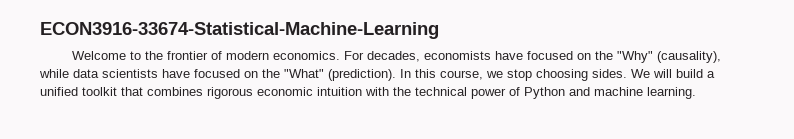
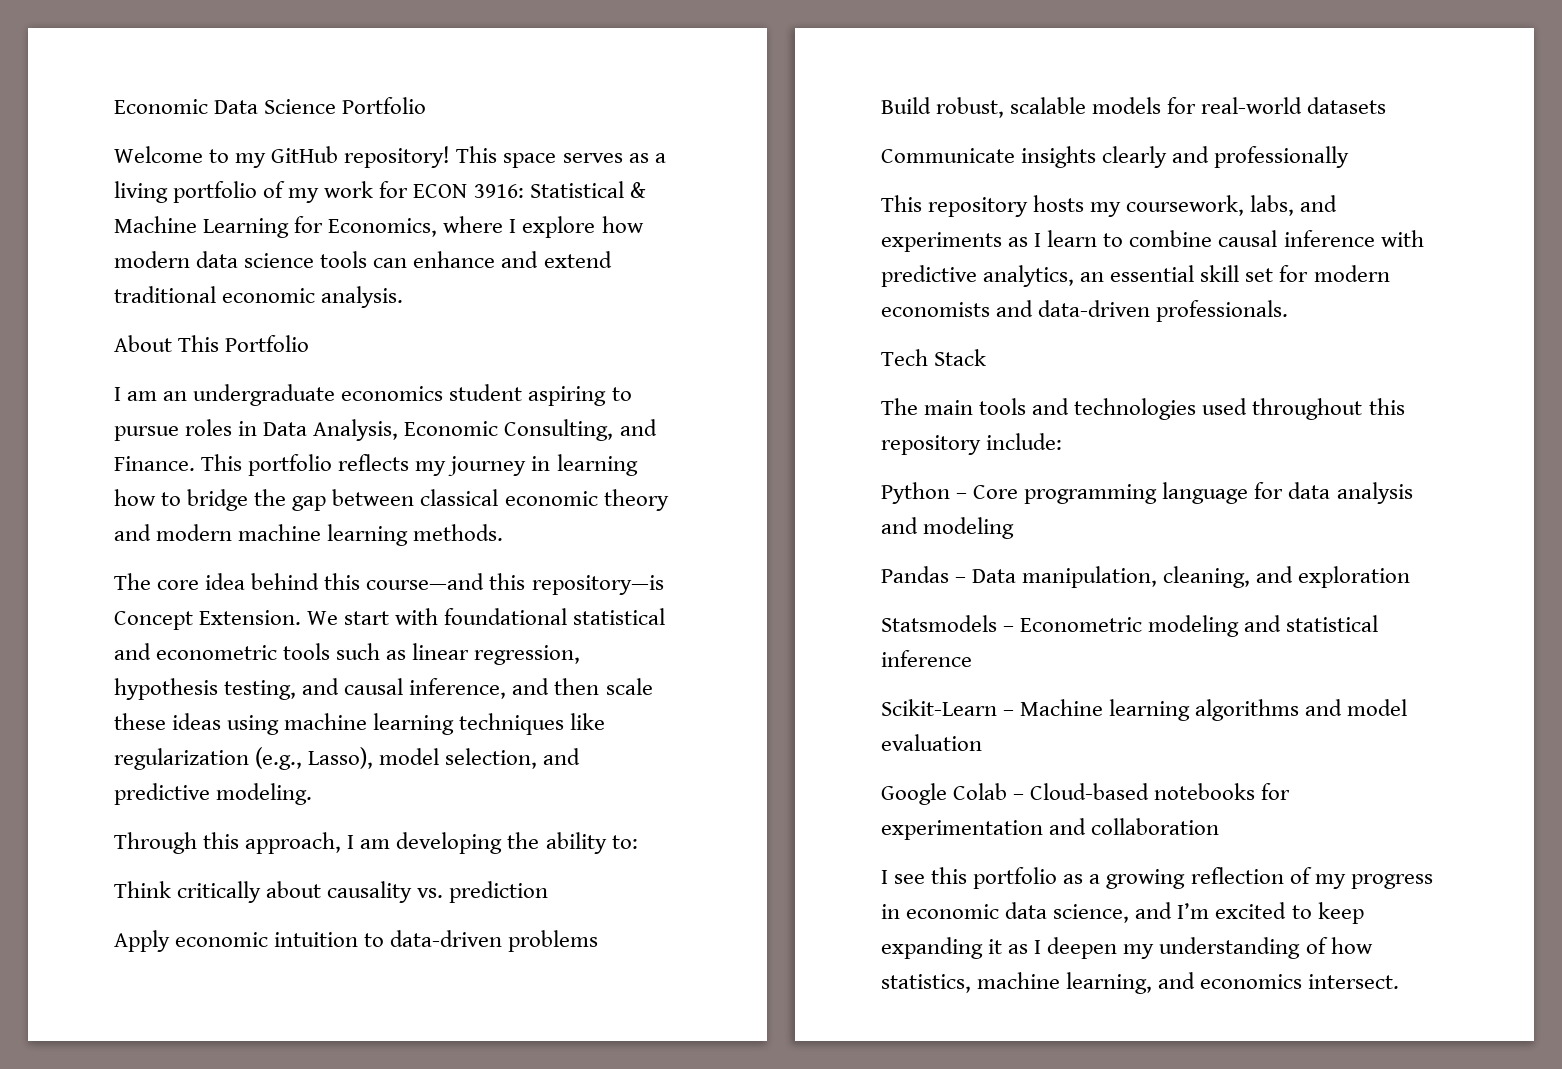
[40,22,439,39] [72,51,722,63] [39,69,715,81] [40,87,696,99] ECON3916-33674-Statistical-Machine-Learning // Welcome to the frontier of modern economics. For decades, economists have focused on the "Why" (causality), while data scientists have focused on the "What" (prediction). In this course, we stop choosing sides. We will build a unified toolkit that combines rigorous economic intuition with the technical power of Python and machine learning. -> [114,97,427,114] [114,146,666,168] [114,181,646,203] [114,216,644,238] [114,251,612,268] [114,286,404,308] [114,335,310,352] [114,384,632,406] [114,419,657,441] [114,454,638,476] [114,489,669,511] [114,524,504,546] [114,573,664,595] [114,608,666,630] [114,643,581,665] [114,678,653,700] [114,713,606,735] [114,747,581,770] [114,783,313,805] [114,832,638,854] [114,881,549,903] [114,930,599,952] [881,97,1387,118] [881,146,1350,168] [881,195,1338,217] [881,230,1424,252] [881,265,1390,287] [881,300,1289,322] [881,349,987,366] [881,398,1405,420] [881,433,1063,455] [881,482,1413,504] [881,517,1015,539] [881,566,1411,588] [881,615,1379,637] [881,650,972,667] [881,699,1408,721] [881,734,982,751] [881,783,1291,805] [881,818,1220,840] [881,867,1433,889] [881,902,1364,924] [881,937,1373,959] [881,972,1400,994] Economic Data Science Portfolio // Welcome to my GitHub repository! This space serves as a living portfolio of my work for ECON 3916: Statistical & Machine Learning for Economics, where I explore how modern data science tools can enhance and extend traditional economic analysis. // About This Portfolio // I am an undergraduate economics student aspiring to pursue roles in Data Analysis, Economic Consulting, and Finance. This portfolio reflects my journey in learning how to bridge the gap between classical economic theory and modern machine learning methods. // The core idea behind this course—and this repository—is Concept Extension. We start with foundational statistical and econometric tools such as linear regression, hypothesis testing, and causal inference, and then scale these ideas using machine learning techniques like regularization (e.g., Lasso), model selection, and predictive modeling. // Through this approach, I am developing the ability to: // Think critically about causality vs. prediction // Apply economic intuition to data-driven problems // Build robust, scalable models for real-world datasets // Communicate insights clearly and professionally // This repository hosts my coursework, labs, and experiments as I learn to combine causal inference with predictive analytics, an essential skill set for modern economists and data-driven professionals. // Tech Stack // The main tools and technologies used throughout this repository include: // Python – Core programming language for data analysis and modeling // Pandas – Data manipulation, cleaning, and exploration // Statsmodels – Econometric modeling and statistical inference // Scikit-Learn – Machine learning algorithms and model evaluation // Google Colab – Cloud-based notebooks for experimentation and collaboration // I see this portfolio as a growing reflection of my progress in economic data science, and I’m excited to keep expanding it as I deepen my understanding of how statistics, machine learning, and economics intersect.

